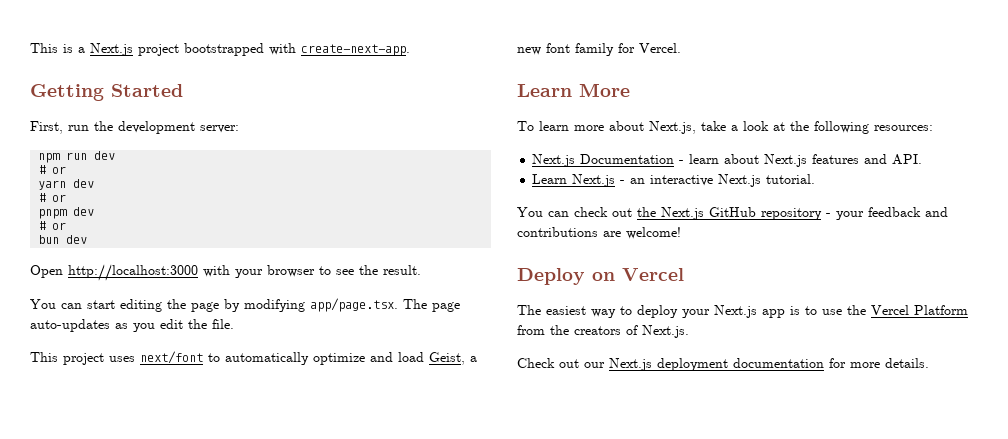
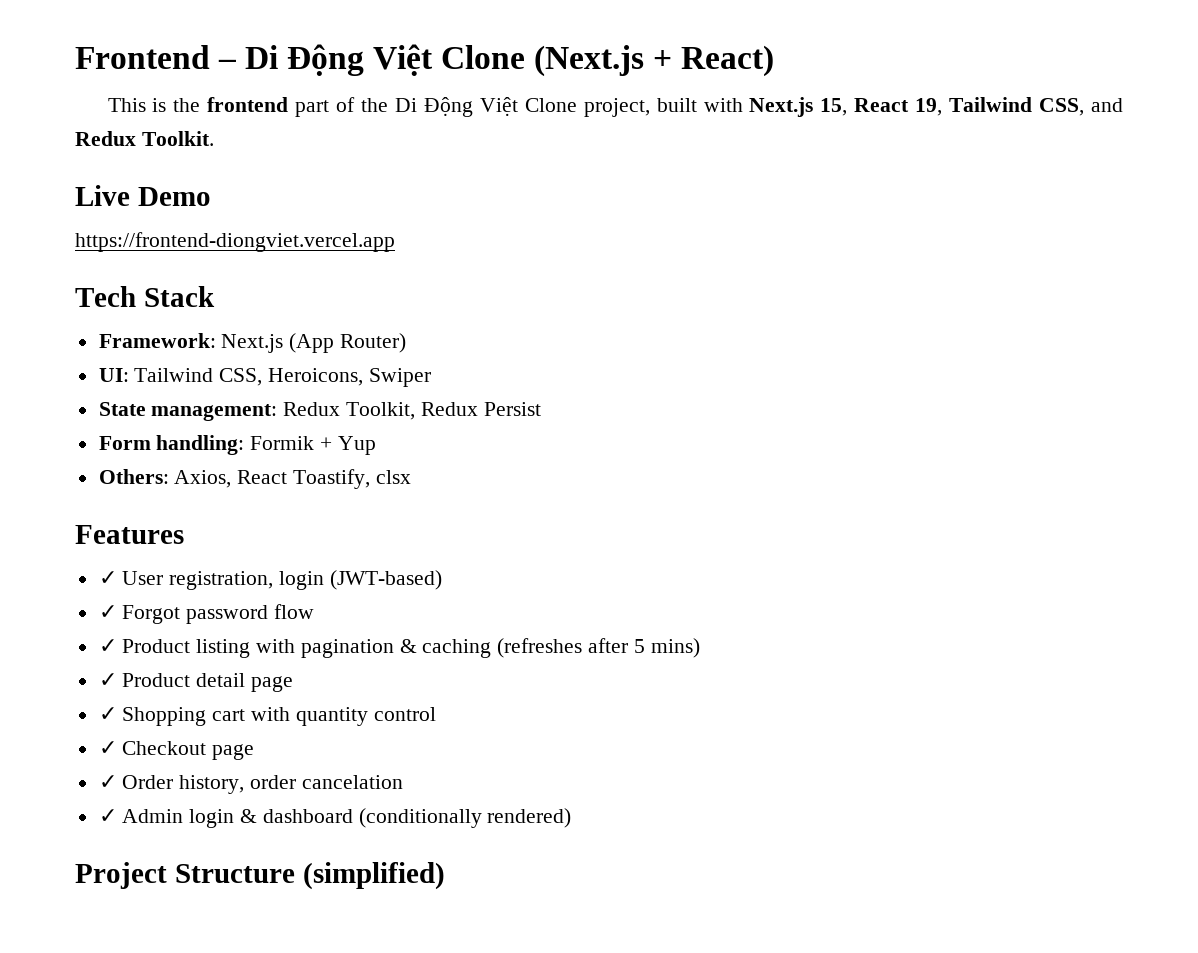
[30,43,410,56] [30,84,183,101] [30,121,239,134] [38,151,116,163] [38,165,67,174] [38,179,95,190] [38,193,67,202] [38,207,95,219] [38,221,67,230] [38,235,88,244] [30,264,421,281] [30,298,460,312] [30,319,234,332] [30,351,477,365] [517,43,681,56] [517,83,630,97] [517,121,933,134] [532,154,923,167] [532,174,816,187] [517,207,948,220] [517,227,681,239] [517,268,684,285] [517,305,968,318] [517,325,689,338] [517,358,929,371] This is a Next.js project bootstrapped with create-next-app. // Getting Started // First, run the development server: // npm run dev // # or // yarn dev // # or // pnpm dev // # or // bun dev // Open http://localhost:3000 with your browser to see the result. // You can start editing the page by modifying app/page.tsx. The page auto-updates as you edit the file. // This project uses next/font to automatically optimize and load Geist, a new font family for Vercel. // Learn More // To learn more about Next.js, take a look at the following resources: // Next.js Documentation - learn about Next.js features and API. // Learn Next.js - an interactive Next.js tutorial. // You can check out the Next.js GitHub repository - your feedback and contributions are welcome! // Deploy on Vercel // The easiest way to deploy your Next.js app is to use the Vercel Platform from the creators of Next.js. // Check out our Next.js deployment documentation for more details. -> [75,44,775,77] [107,97,1123,117] [75,131,214,146] [75,185,211,206] [75,232,395,252] [75,286,215,307] [98,333,407,353] [98,368,431,387] [98,402,541,421] [98,435,376,455] [98,469,411,489] [75,525,184,544] [98,570,442,590] [98,604,315,624] [98,638,700,658] [98,673,294,692] [98,707,436,726] [98,741,255,760] [98,775,403,794] [98,808,572,828] [75,862,445,890] Frontend – Di Động Việt Clone (Next.js + React) // This is the frontend part of the Di Động Việt Clone project, built with Next.js 15, React 19, Tailwind CSS, and Redux Toolkit. // Live Demo // https://frontend-diongviet.vercel.app // Tech Stack // Framework: Next.js (App Router) // UI: Tailwind CSS, Heroicons, Swiper // State management: Redux Toolkit, Redux Persist // Form handling: Formik + Yup // Others: Axios, React Toastify, clsx // Features // ✓ User registration, login (JWT-based) // ✓ Forgot password flow // ✓ Product listing with pagination & caching (refreshes after 5 mins) // ✓ Product detail page // ✓ Shopping cart with quantity control // ✓ Checkout page // ✓ Order history, order cancelation // ✓ Admin login & dashboard (conditionally rendered) // Project Structure (simplified)

